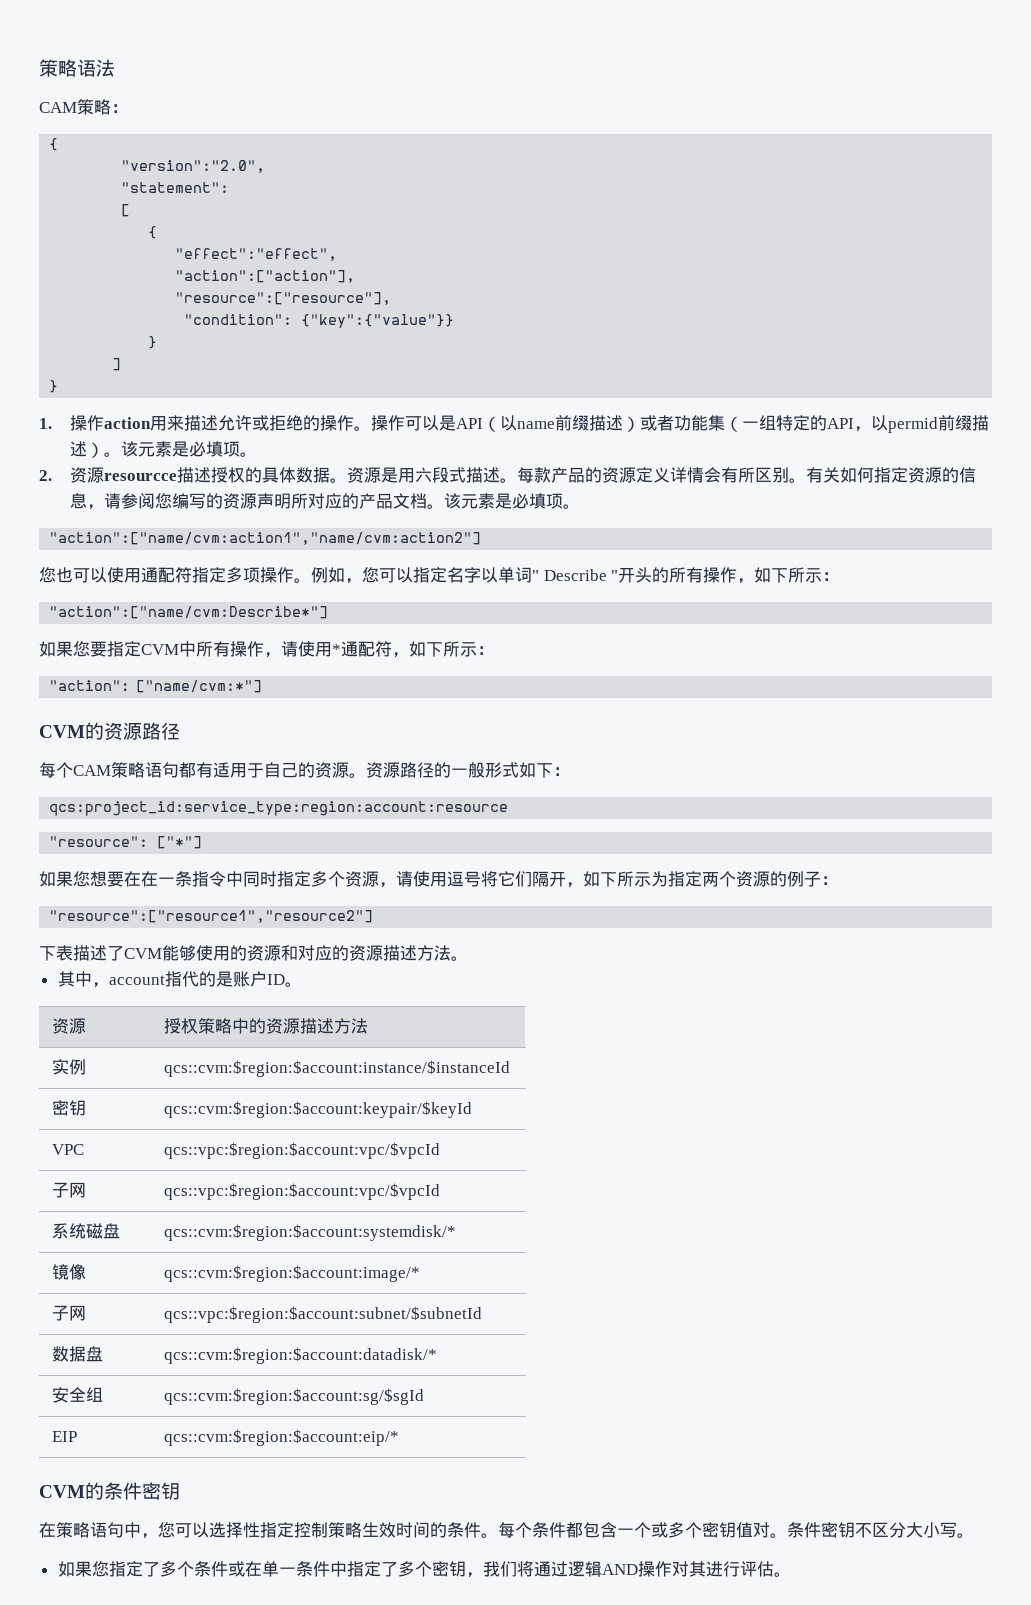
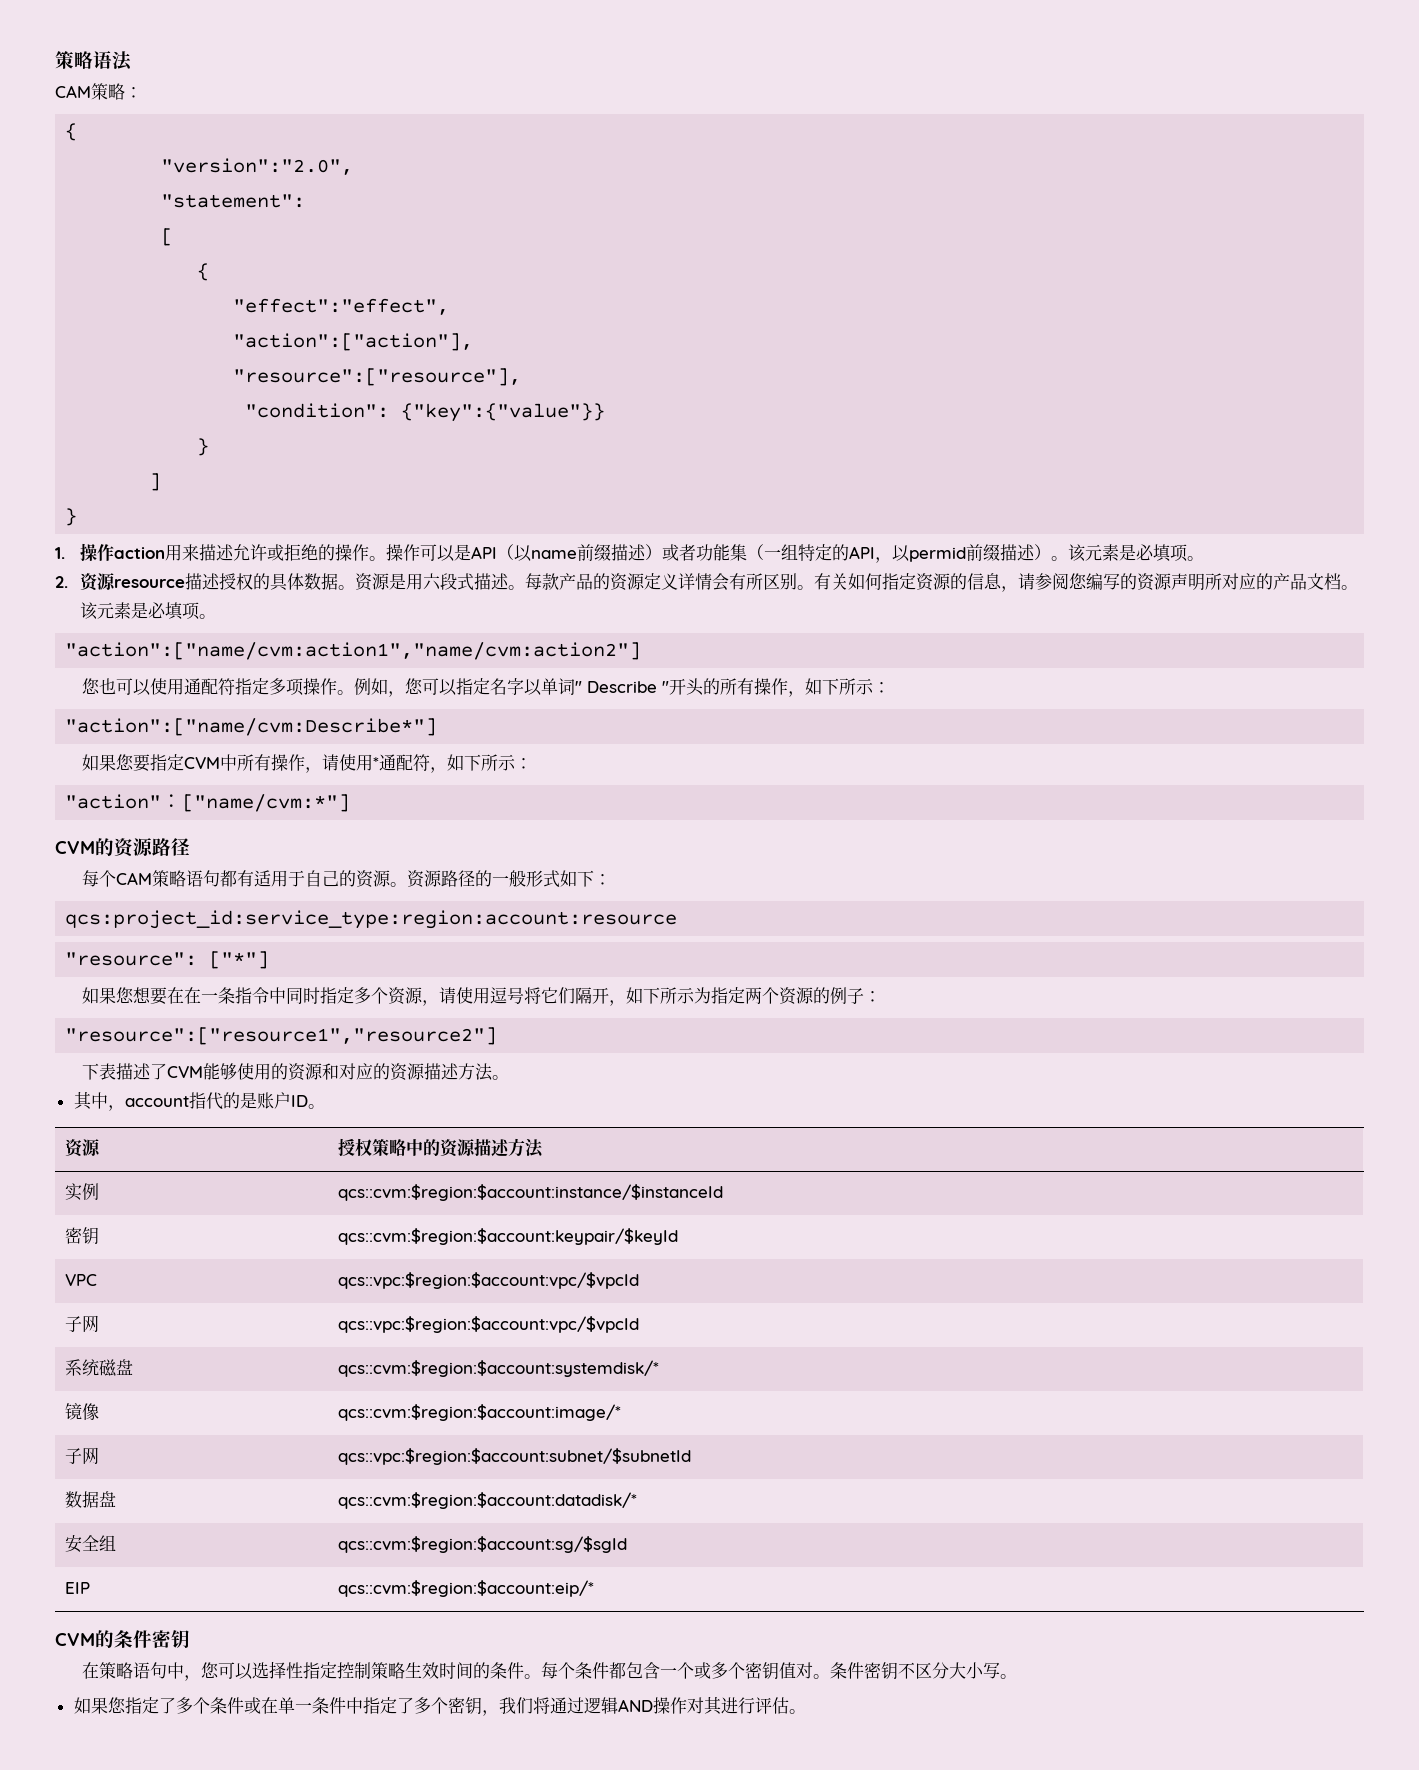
[103,473,177,481] resourcce -> [114,579,186,588] resource

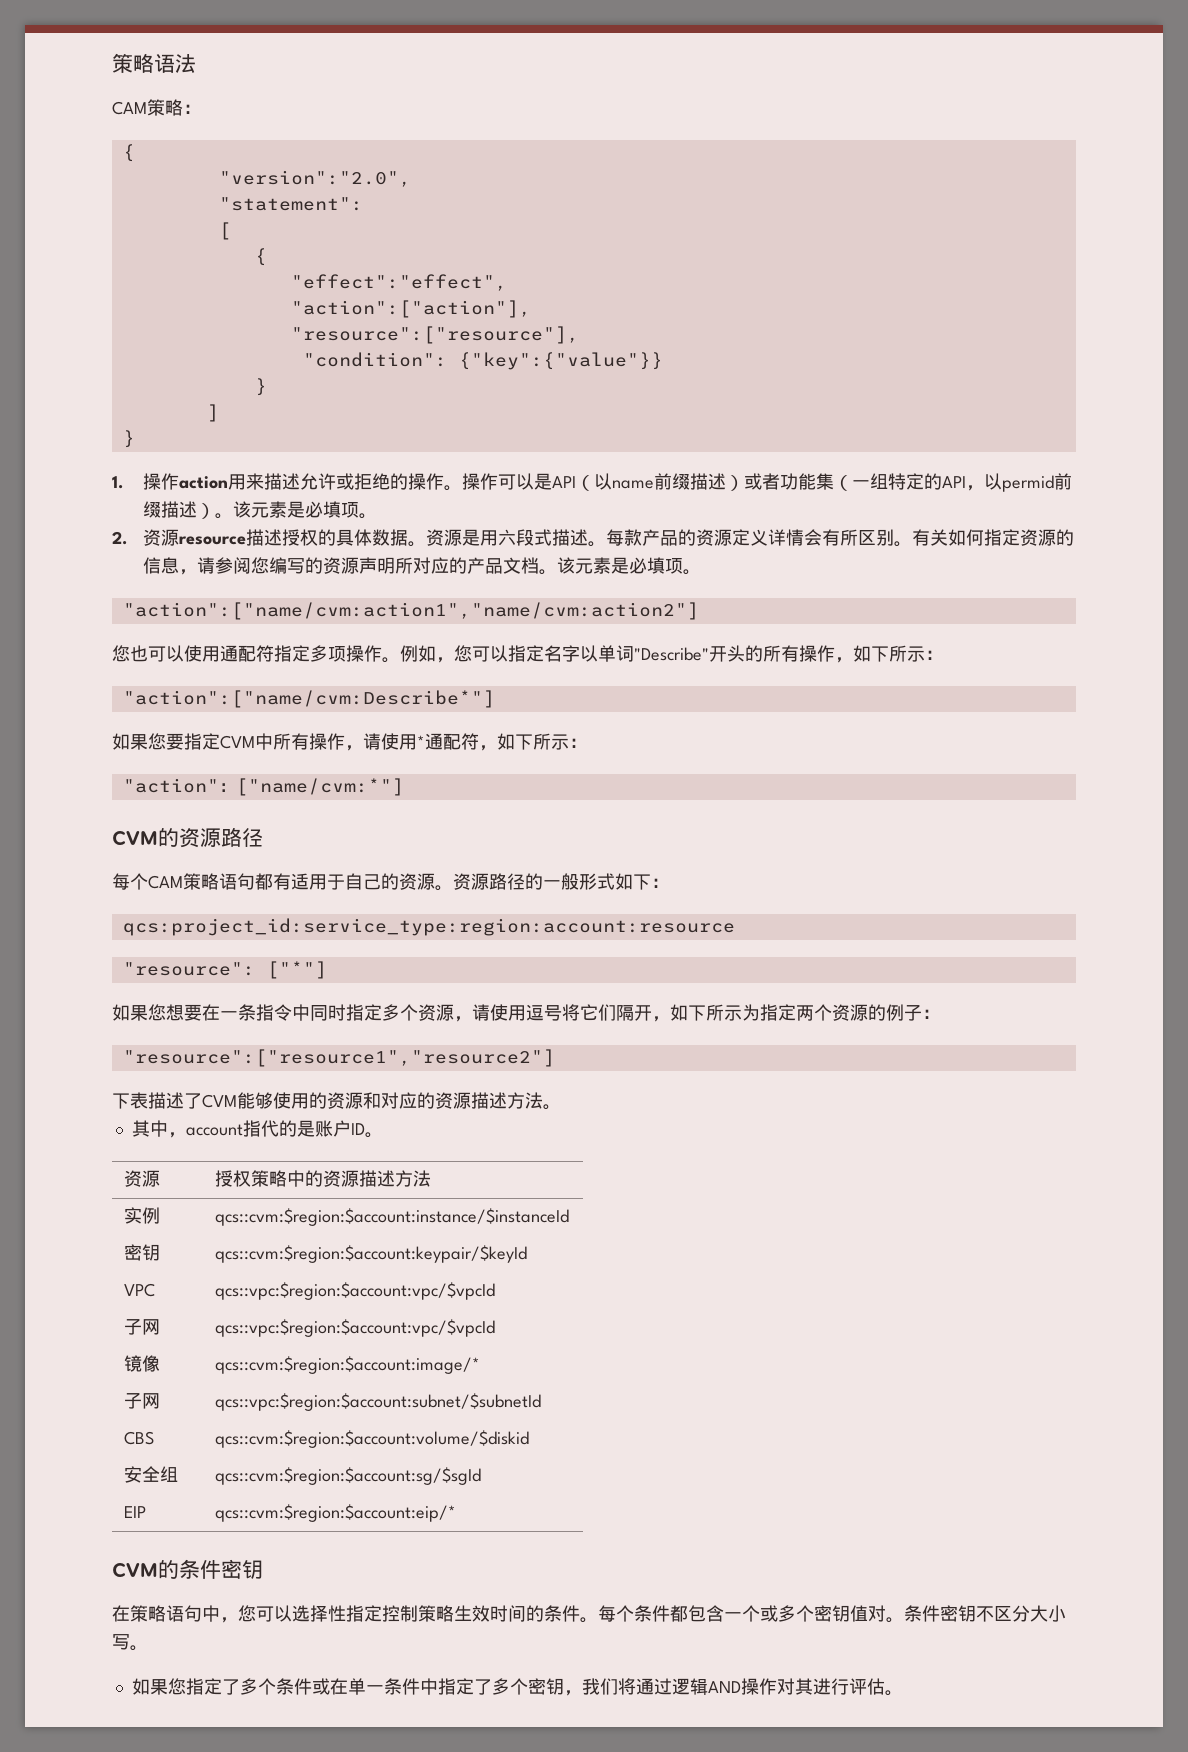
[575,681,670,693] " Describe " -> [634,647,709,661] "Describe"
[184,987,202,1004] 在 -> (220, 1012) none
[65,1359,134,1377] [338,1360,660,1377] // 系统磁盘 | qcs::cvm:$region:$account:systemdisk/* -> (495, 1328) none
[65,1491,117,1508] [338,1492,638,1509] 数据盘 | qcs::cvm:$region:$account:datadisk/* -> [123,1431,154,1445] [214,1430,529,1448] CBS | qcs::cvm:$region:$account:volume/$diskid

